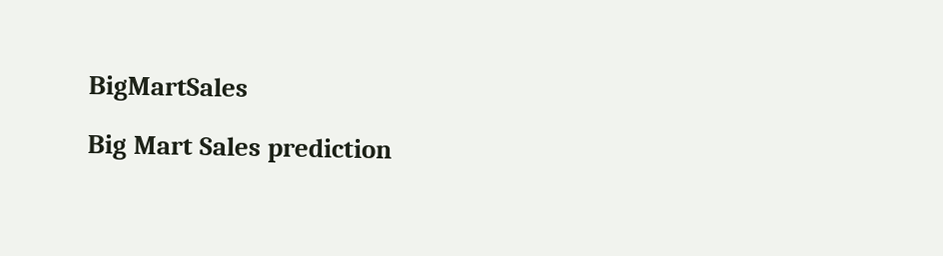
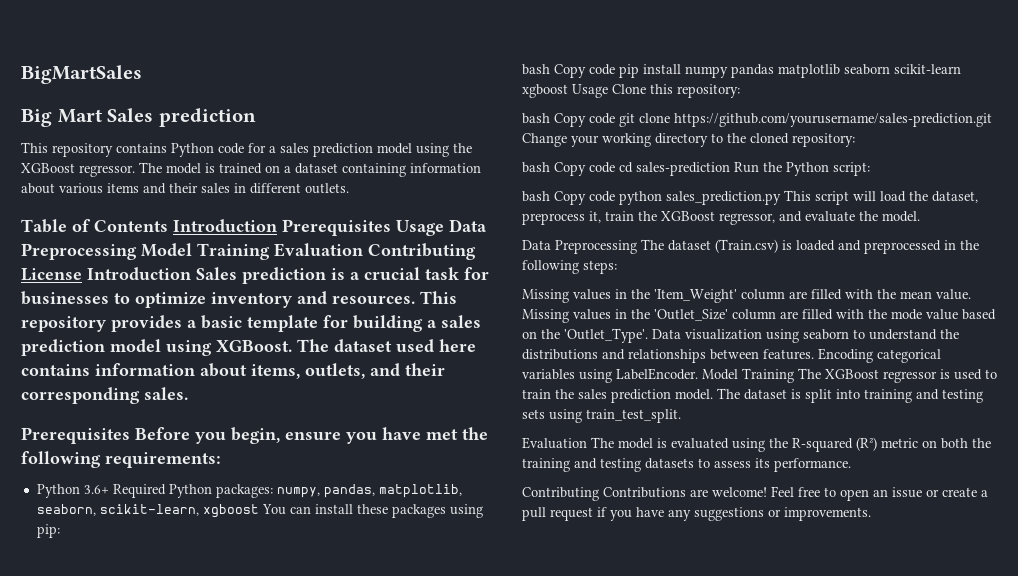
(393, 151) none -> [21,142,472,157] [21,162,481,177] [21,183,349,194] [21,219,487,236] [21,243,476,260] [21,267,489,284] [21,291,457,308] [21,315,481,332] [21,339,476,356] [21,363,445,379] [21,387,188,404] [21,427,488,444] [21,451,221,468] [36,484,462,498] [36,504,483,518] [36,524,60,538] [522,64,961,78] [522,84,740,98] [522,113,992,127] [522,133,855,147] [522,162,870,176] [522,190,978,205] [522,211,920,225] [522,239,979,254] [522,260,617,274] [522,289,971,303] [522,309,996,323] [522,328,959,343] [522,348,941,363] [522,368,997,383] [522,388,983,403] [522,409,681,423] [522,437,991,452] [522,458,851,472] [522,486,988,501] [522,507,871,521] // This repository contains Python code for a sales prediction model using the XGBoost regressor. The model is trained on a dataset containing information about various items and their sales in different outlets. // Table of Contents Introduction Prerequisites Usage Data Preprocessing Model Training Evaluation Contributing License Introduction Sales prediction is a crucial task for businesses to optimize inventory and resources. This repository provides a basic template for building a sales prediction model using XGBoost. The dataset used here contains information about items, outlets, and their corresponding sales. // Prerequisites Before you begin, ensure you have met the following requirements: // Python 3.6+ Required Python packages: numpy, pandas, matplotlib, seaborn, scikit-learn, xgboost You can install these packages using pip: // bash Copy code pip install numpy pandas matplotlib seaborn scikit-learn xgboost Usage Clone this repository: // bash Copy code git clone https://github.com/yourusername/sales-prediction.git Change your working directory to the cloned repository: // bash Copy code cd sales-prediction Run the Python script: // bash Copy code python sales_prediction.py This script will load the dataset, preprocess it, train the XGBoost regressor, and evaluate the model. // Data Preprocessing The dataset (Train.csv) is loaded and preprocessed in the following steps: // Missing values in the 'Item_Weight' column are filled with the mean value. Missing values in the 'Outlet_Size' column are filled with the mode value based on the 'Outlet_Type'. Data visualization using seaborn to understand the distributions and relationships between features. Encoding categorical variables using LabelEncoder. Model Training The XGBoost regressor is used to train the sales prediction model. The dataset is split into training and testing sets using train_test_split. // Evaluation The model is evaluated using the R-squared (R²) metric on both the training and testing datasets to assess its performance. // Contributing Contributions are welcome! Feel free to open an issue or create a pull request if you have any suggestions or improvements.

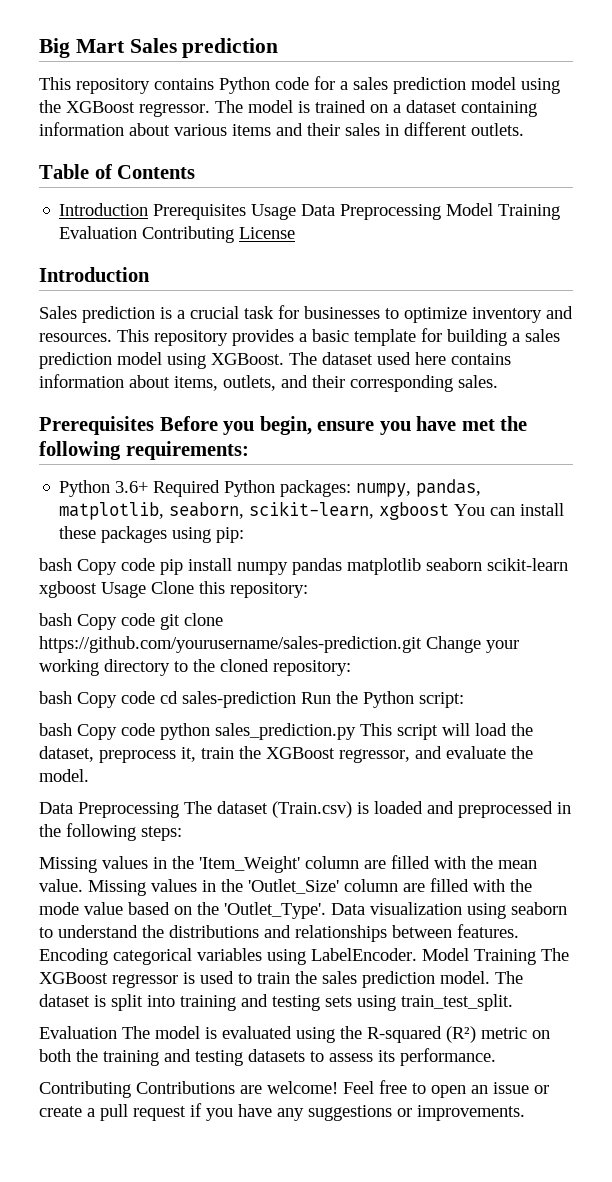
[21,65,142,84] BigMartSales // -> (39, 48) none
(168, 226) none -> (196, 172) //
[87,267,191,280] Introduction -> [39,267,150,282] // Introduction //

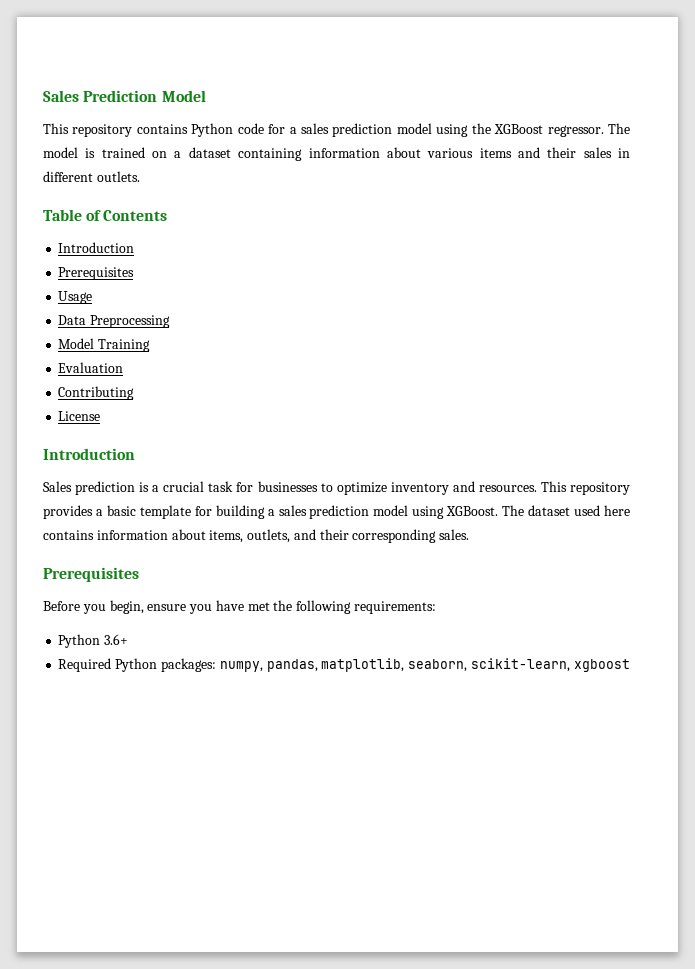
[39,38,279,58] Big Mart Sales prediction -> [43,90,206,102] Sales Prediction Model
[153,203,561,220] [59,226,235,243] Prerequisites Usage Data Preprocessing Model Training Evaluation Contributing -> [58,267,135,280] [58,291,93,304] [58,315,171,328] [58,338,151,352] [58,362,124,373] [58,386,135,400] // Prerequisites // Usage // Data Preprocessing // Model Training // Evaluation // Contributing //
(154, 425) none -> (139, 574) //
(149, 487) none -> (129, 639) //
[454,503,565,516] [59,526,245,543] [39,558,568,575] [39,581,308,598] [39,613,223,630] [39,636,519,653] [39,659,351,676] [39,691,464,708] [39,723,533,740] [39,746,533,763] [39,769,89,782] [39,801,571,818] [39,823,182,841] [39,855,537,873] [39,878,532,896] [39,902,567,919] [39,924,519,942] [39,948,569,965] [39,971,523,988] [39,994,513,1011] [39,1026,550,1043] [39,1048,496,1066] [39,1080,549,1098] [39,1103,525,1121] You can install these packages using pip: // bash Copy code pip install numpy pandas matplotlib seaborn scikit-learn xgboost Usage Clone this repository: // bash Copy code git clone https://github.com/yourusername/sales-prediction.git Change your working directory to the cloned repository: // bash Copy code cd sales-prediction Run the Python script: // bash Copy code python sales_prediction.py This script will load the dataset, preprocess it, train the XGBoost regressor, and evaluate the model. // Data Preprocessing The dataset (Train.csv) is loaded and preprocessed in the following steps: // Missing values in the 'Item_Weight' column are filled with the mean value. Missing values in the 'Outlet_Size' column are filled with the mode value based on the 'Outlet_Type'. Data visualization using seaborn to understand the distributions and relationships between features. Encoding categorical variables using LabelEncoder. Model Training The XGBoost regressor is used to train the sales prediction model. The dataset is split into training and testing sets using train_test_split. // Evaluation The model is evaluated using the R-squared (R²) metric on both the training and testing datasets to assess its performance. // Contributing Contributions are welcome! Feel free to open an issue or create a pull request if you have any suggestions or improvements. -> (630, 665) none

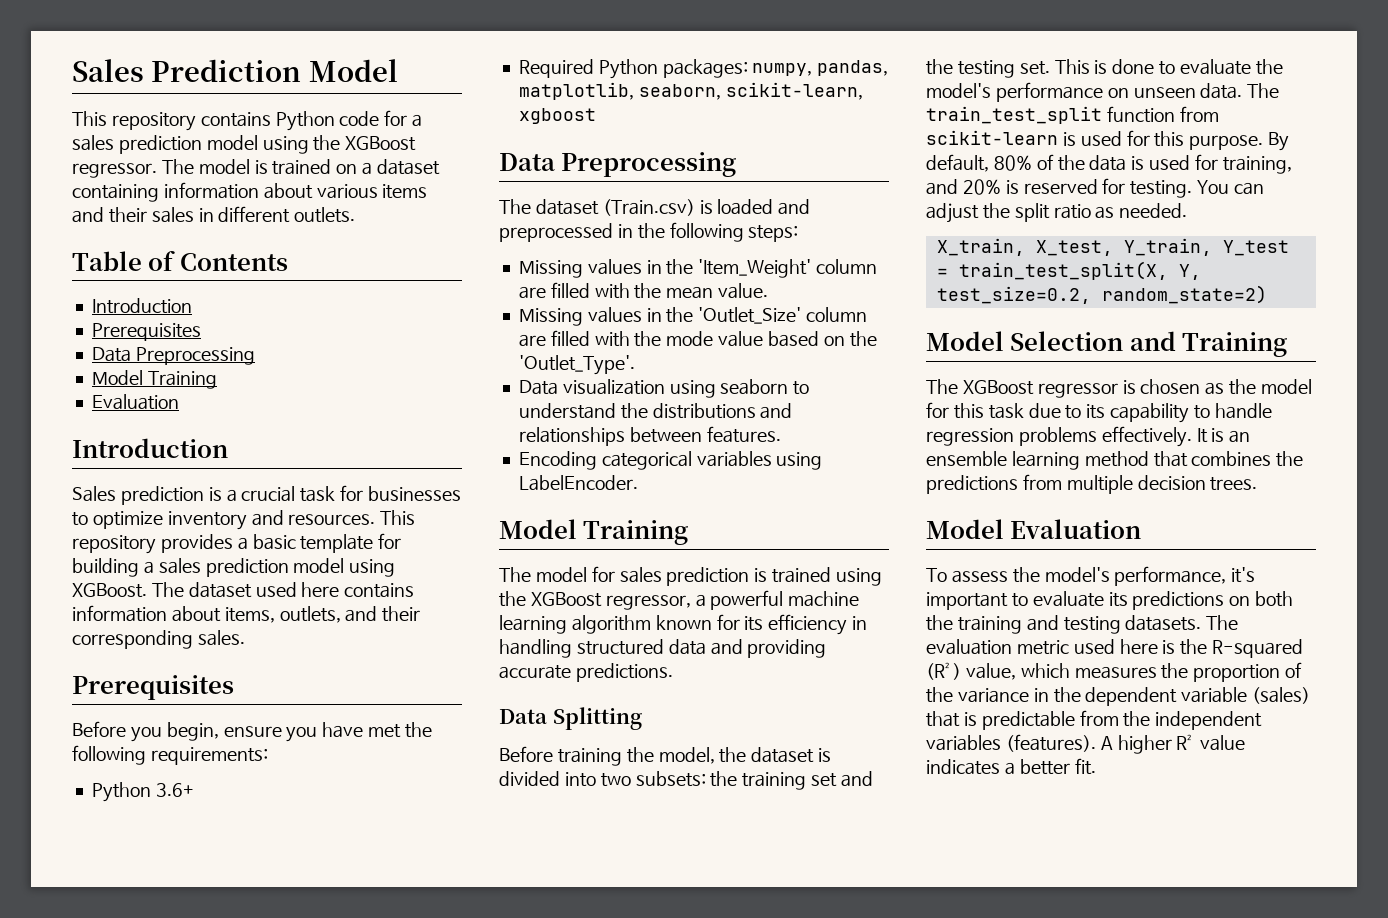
[58,291,93,304] // Usage -> (201, 332) none
[58,386,135,400] [58,411,101,421] // Contributing // License -> (179, 402) none
(630, 665) none -> [499,152,737,177] [499,199,811,216] [499,222,799,242] [518,259,878,278] [518,282,769,299] [518,307,868,326] [518,330,877,347] [518,355,635,375] [518,379,810,398] [518,403,793,419] [518,426,781,446] [518,451,823,470] [518,475,638,491] [499,519,689,545] [499,566,883,586] [499,590,860,610] [499,614,868,635] [499,639,827,658] [499,663,673,682] [499,707,642,730] [499,746,832,766] [499,771,874,790] [926,59,1283,78] [926,82,1280,102] [926,106,1219,124] [926,130,1290,151] [926,154,1292,174] [926,178,1264,198] [926,203,1188,223] [936,238,1289,256] [936,261,1201,280] [936,285,1267,304] [926,331,1288,357] [926,379,1313,398] [926,402,1272,423] [926,426,1251,447] [926,451,1304,470] [926,474,1258,494] [926,519,1142,539] [926,566,1256,586] [926,591,1294,610] [926,615,1239,634] [926,639,1304,658] [926,662,1303,682] [926,687,1311,706] [926,710,1263,730] [926,734,1246,754] [926,758,1096,775] // Data Preprocessing // The dataset (Train.csv) is loaded and preprocessed in the following steps: // Missing values in the 'Item_Weight' column are filled with the mean value. // Missing values in the 'Outlet_Size' column are filled with the mode value based on the 'Outlet_Type'. // Data visualization using seaborn to understand the distributions and relationships between features. // Encoding categorical variables using LabelEncoder. // Model Training // The model for sales prediction is trained using the XGBoost regressor, a powerful machine learning algorithm known for its efficiency in handling structured data and providing accurate predictions. // Data Splitting // Before training the model, the dataset is divided into two subsets: the training set and the testing set. This is done to evaluate the model's performance on unseen data. The train_test_split function from scikit-learn is used for this purpose. By default, 80% of the data is used for training, and 20% is reserved for testing. You can adjust the split ratio as needed. // X_train, X_test, Y_train, Y_test = train_test_split(X, Y, test_size=0.2, random_state=2) // Model Selection and Training // The XGBoost regressor is chosen as the model for this task due to its capability to handle regression problems effectively. It is an ensemble learning method that combines the predictions from multiple decision trees. // Model Evaluation // To assess the model's performance, it's important to evaluate its predictions on both the training and testing datasets. The evaluation metric used here is the R-squared (R²) value, which measures the proportion of the variance in the dependent variable (sales) that is predictable from the independent variables (features). A higher R² value indicates a better fit.

